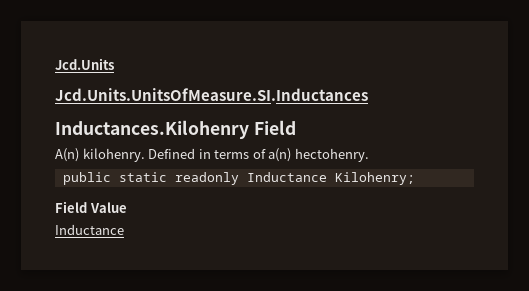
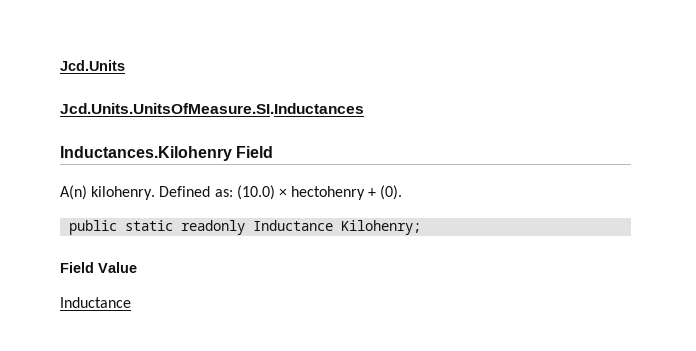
[198,148,369,162] in terms of a(n) hectohenry. -> [214,185,403,200] as: (10.0) × hectohenry + (0).

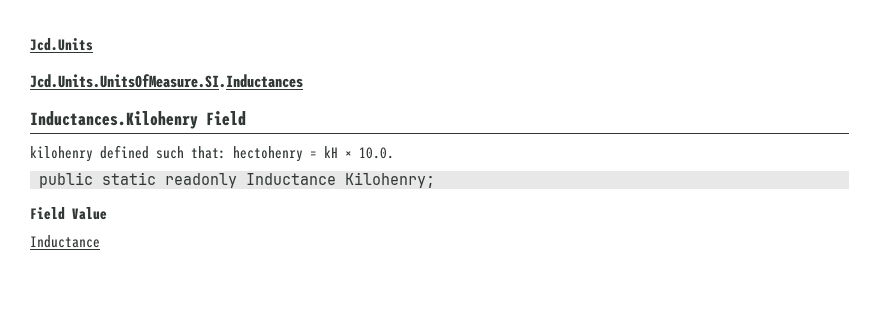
[60,185,403,200] A(n) kilohenry. Defined as: (10.0) × hectohenry + (0). -> [30,145,394,162] kilohenry defined such that: hectohenry = kH × 10.0.

